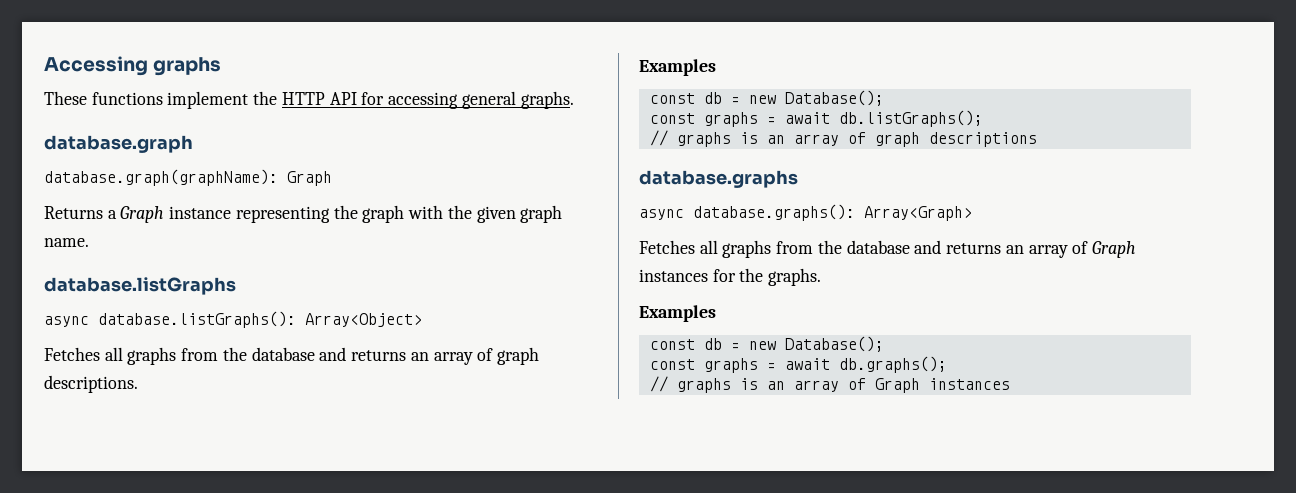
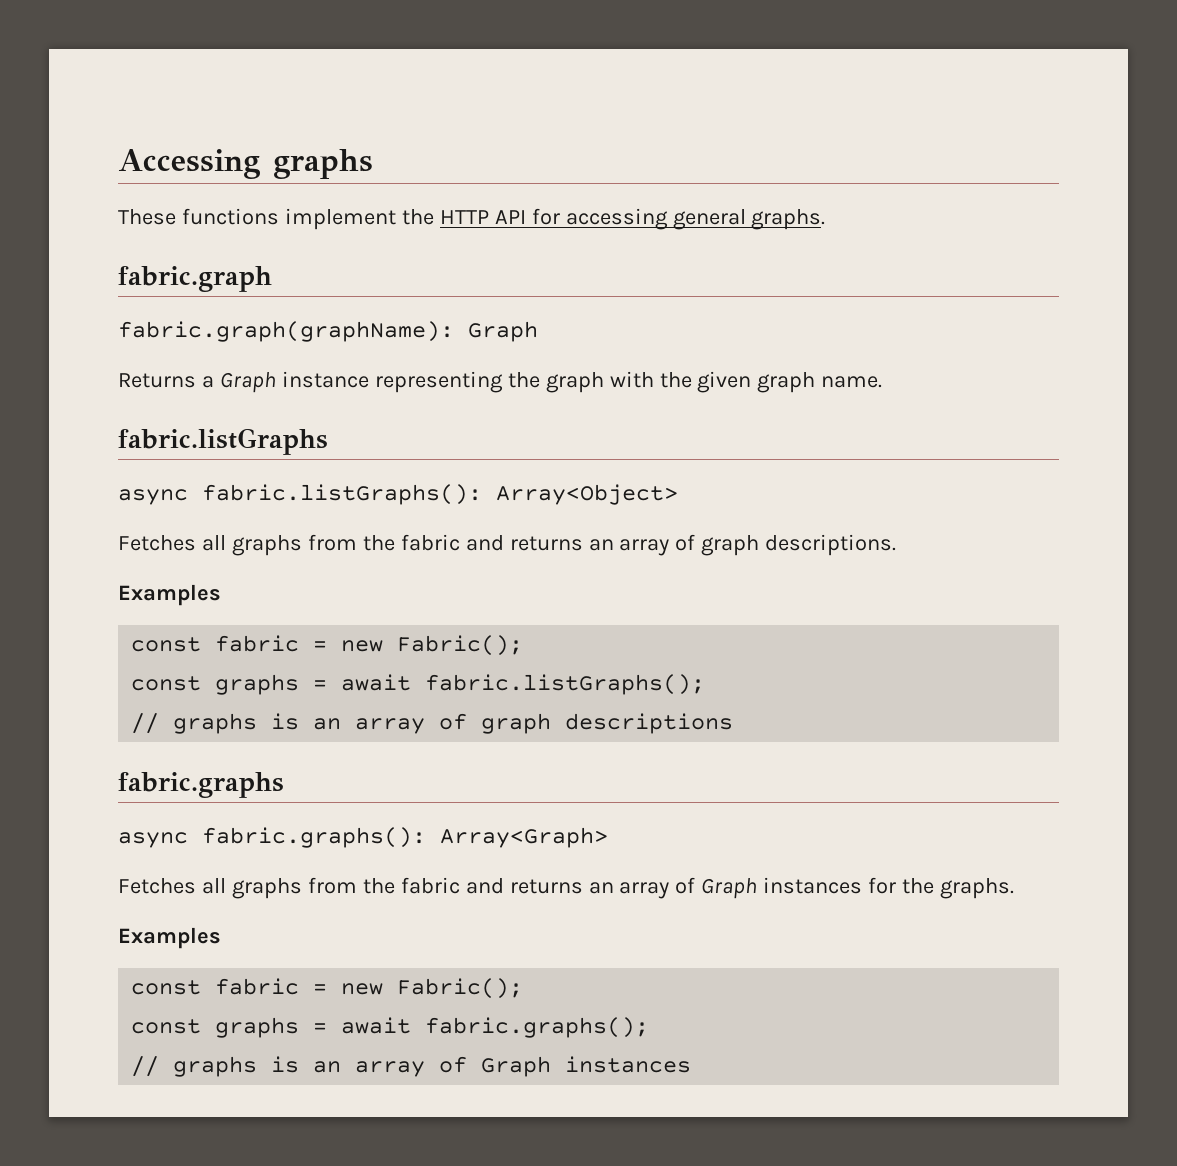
[44,135,193,153] [44,169,278,186] database.graph // database.graph(graphName): -> [118,266,272,292] [118,321,454,342] fabric.graph // fabric.graph(graphName):
[44,277,236,295] [44,311,296,328] database.listGraphs // async database.listGraphs(): -> [118,428,328,455] [118,484,482,505] fabric.listGraphs // async fabric.listGraphs():
[251,347,315,361] database -> [400,534,460,551] fabric
[703,90,884,106] [649,110,983,127] db = new Database(); // const graphs = await db.listGraphs(); -> [215,635,524,656] [131,674,706,695] fabric = new Fabric(); // const graphs = await fabric.listGraphs();
[639,170,798,188] [639,204,855,221] database.graphs // async database.graphs(): -> [118,772,284,798] [118,827,426,848] fabric.graphs // async fabric.graphs():
[846,240,910,254] database -> [400,877,460,894] fabric
[703,336,884,352] [649,356,947,373] db = new Database(); // const graphs = await db.graphs(); -> [215,978,524,999] [131,1017,650,1038] fabric = new Fabric(); // const graphs = await fabric.graphs();

